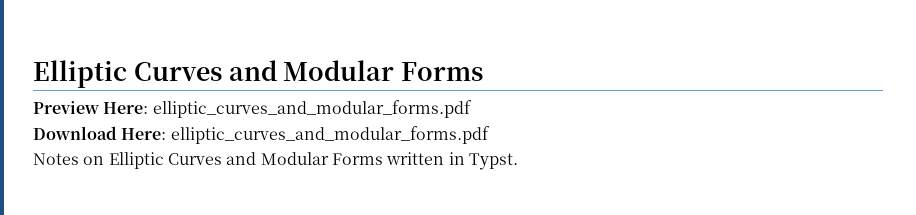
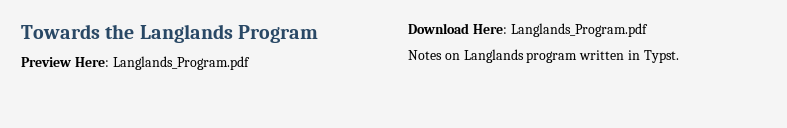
[33,60,483,88] Elliptic Curves and Modular Forms -> [21,24,318,43] Towards the Langlands Program
[152,100,472,118] elliptic_curves_and_modular_forms.pdf -> [112,56,250,70] Langlands_Program.pdf
[170,126,490,144] elliptic_curves_and_modular_forms.pdf -> [510,23,648,37] Langlands_Program.pdf
[108,152,383,169] Elliptic Curves and Modular Forms -> [463,49,578,63] Langlands program

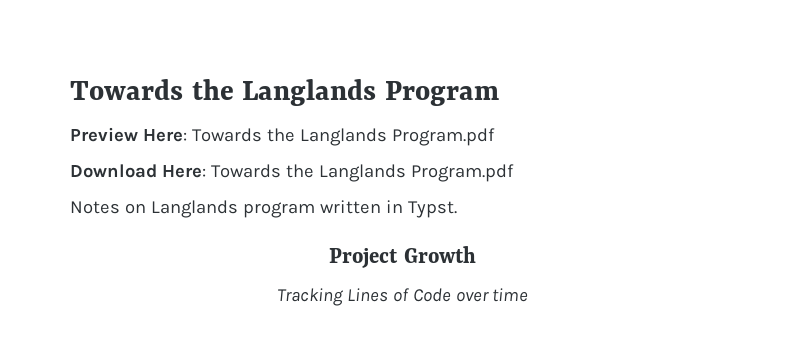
[112,56,250,70] [408,23,648,37] Langlands_Program.pdf // Download Here: Langlands_Program.pdf -> [191,128,495,146] [70,164,514,182] Towards the Langlands Program.pdf // Download Here: Towards the Langlands Program.pdf
(679, 56) none -> [329,246,476,268] [276,288,529,306] // Project Growth // Tracking Lines of Code over time

